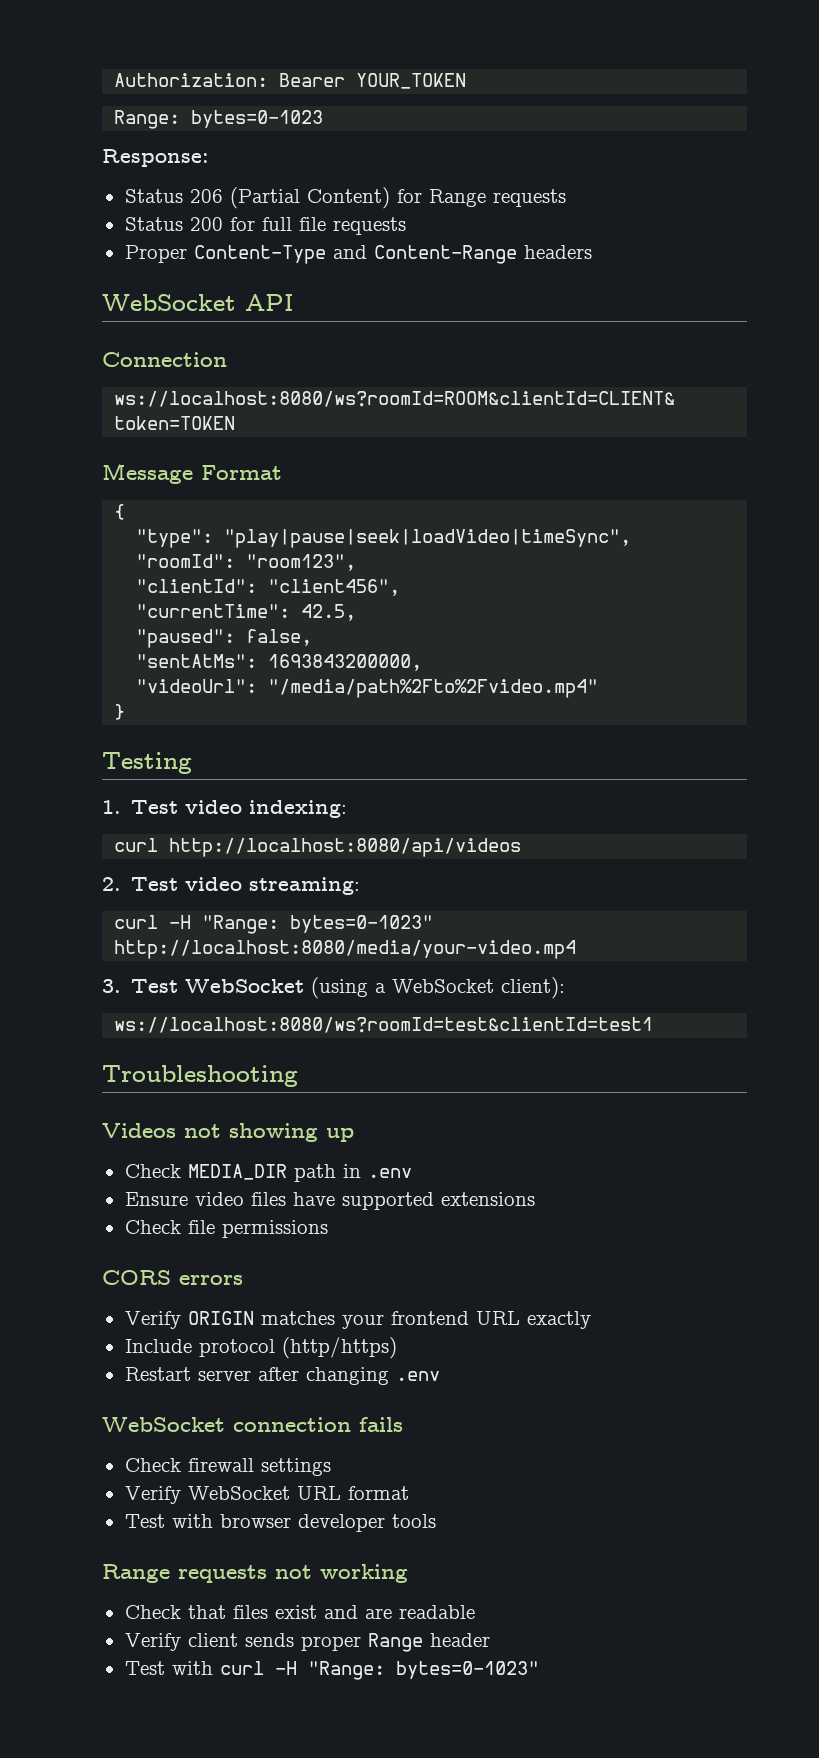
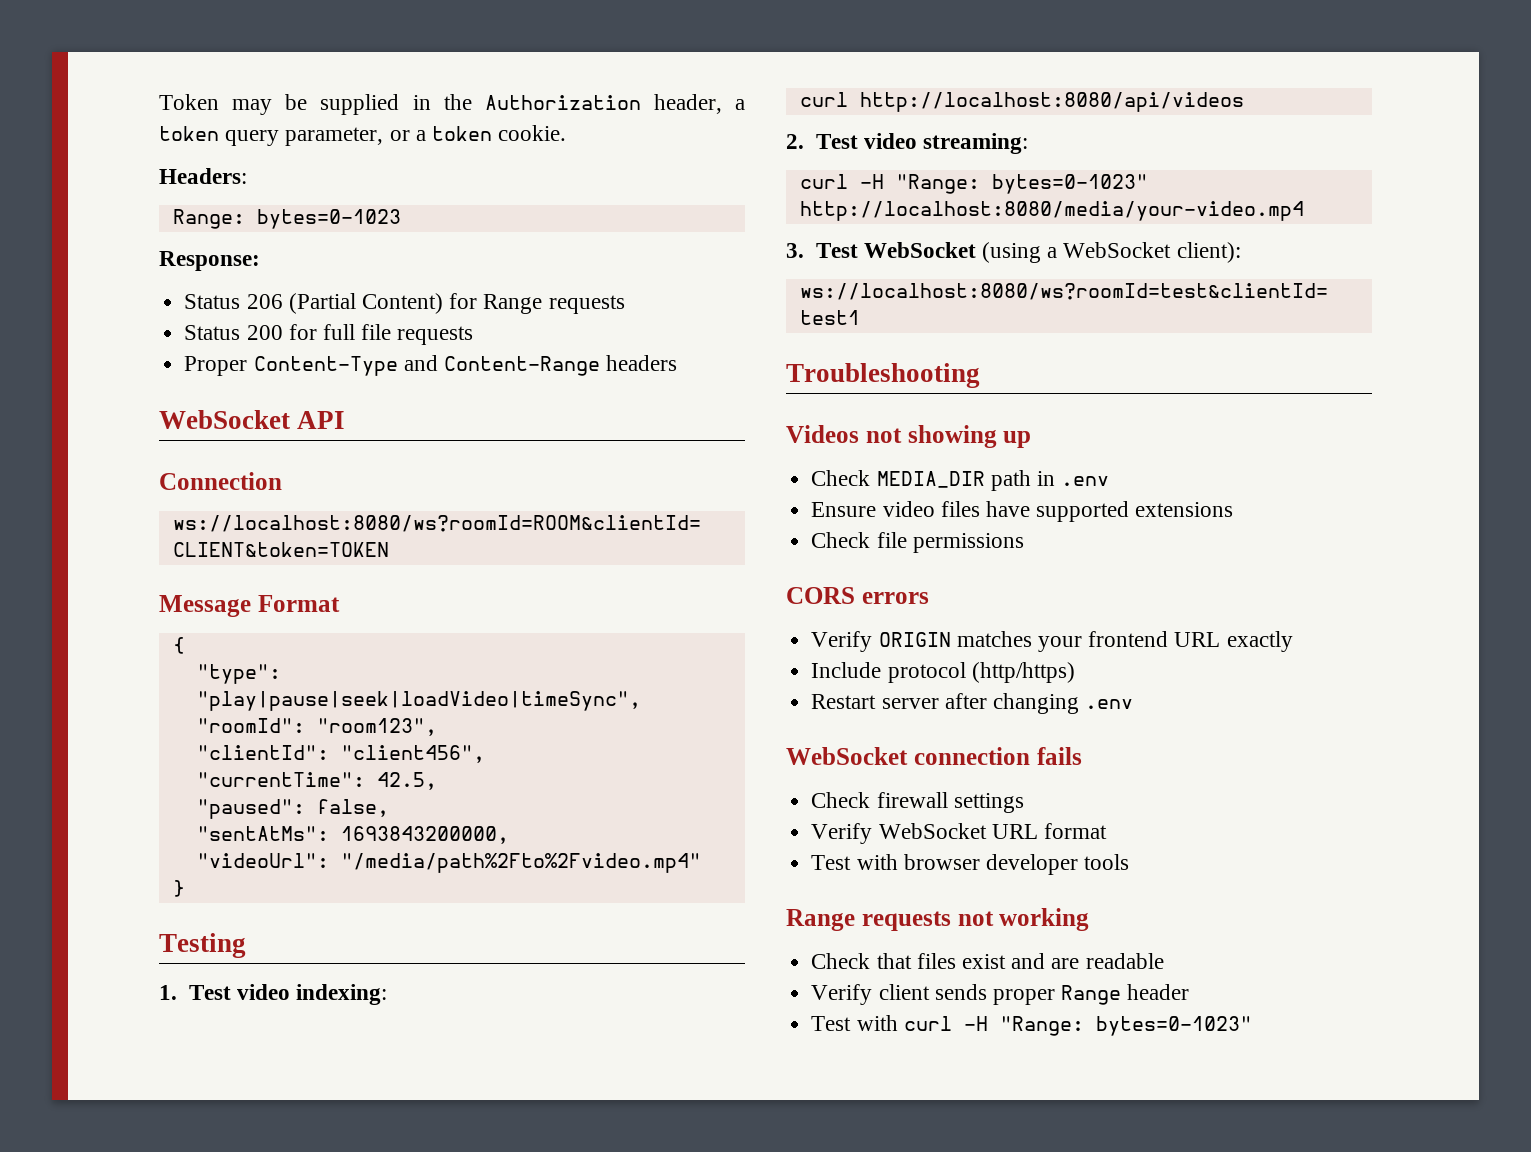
[114,73,467,89] Authorization: Bearer YOUR_TOKEN -> [159,94,745,115] [159,125,567,146] [159,168,247,184] Token may be supplied in the Authorization header, a token query parameter, or a token cookie. // Headers:

